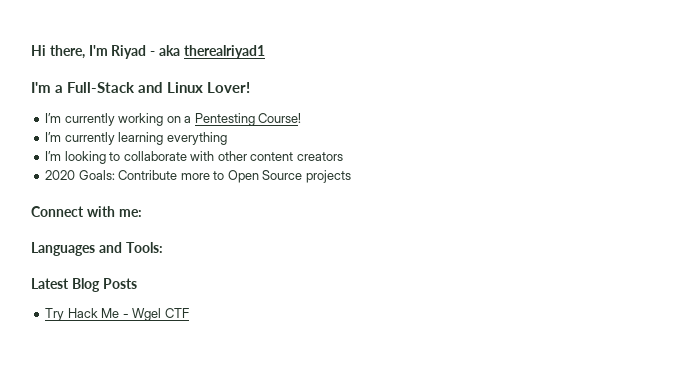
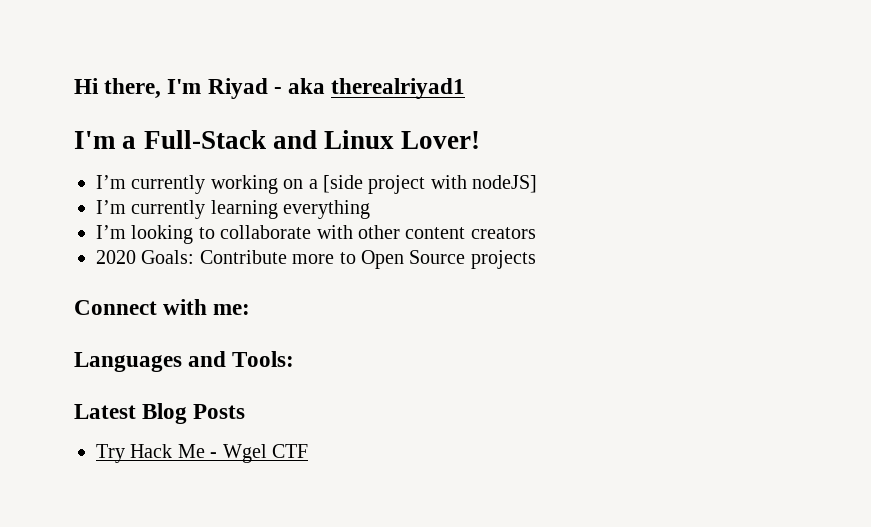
[194,113,302,126] Pentesting Course! -> [323,175,538,194] [side project with nodeJS]

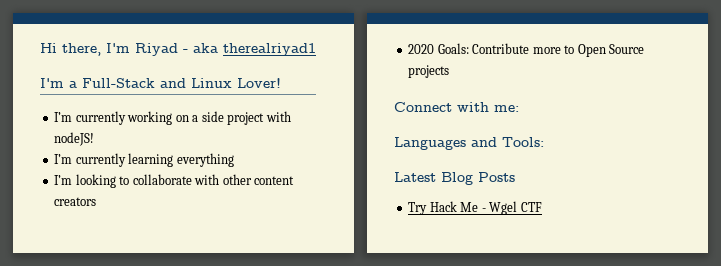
[323,175,363,193] [side -> [201,111,224,122] side
[472,175,538,193] nodeJS] -> [54,132,95,146] nodeJS!

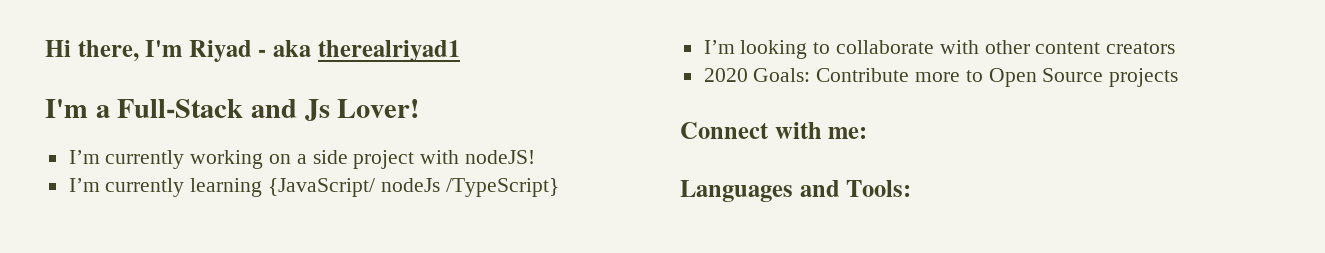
[191,78,232,88] Linux -> [304,99,330,121] Js
[176,153,234,167] everything -> [268,178,559,197] {JavaScript/ nodeJs /TypeScript}
[394,172,515,185] [408,201,542,215] // Latest Blog Posts // Try Hack Me - Wgel CTF -> (912, 188) none

